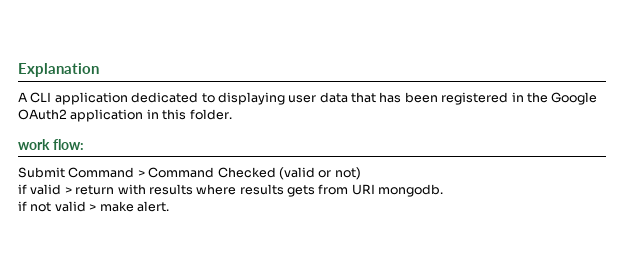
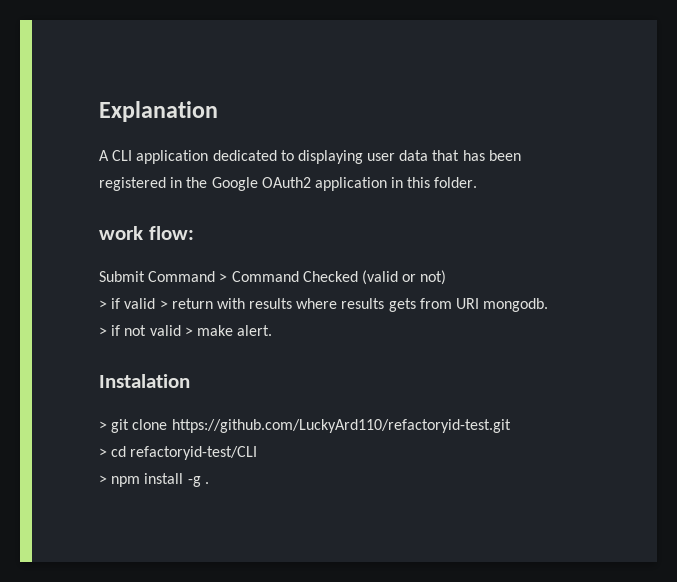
(361, 173) none -> [99,300,107,309] >
(444, 190) none -> [99,327,107,336] >
(169, 206) none -> [99,374,190,388] [99,419,511,433] [99,446,258,460] [99,473,209,487] // Instalation // > git clone https://github.com/LuckyArd110/refactoryid-test.git // > cd refactoryid-test/CLI // > npm install -g .

